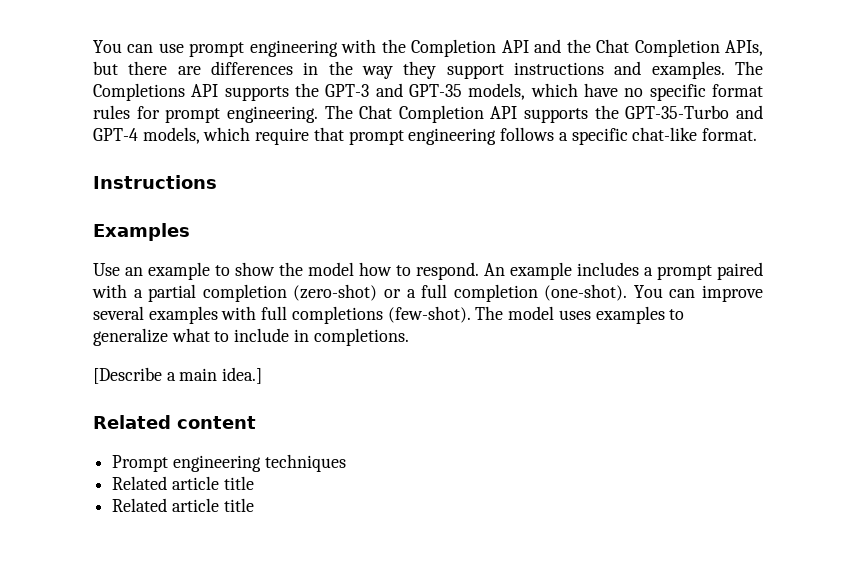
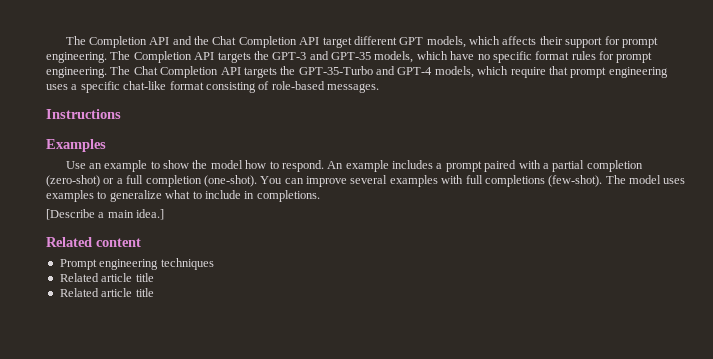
[93,39,406,57] You can use prompt engineering with the -> [65,36,86,45] The
[725,40,763,56] [93,61,763,79] [93,83,289,101] APIs, but there are differences in the way they support instructions and examples. The Completions API supports -> [299,36,658,48] [46,51,251,63] API target different GPT models, which affects their support for prompt engineering. The Completion API targets
[524,108,589,123] supports -> [243,67,277,78] targets
[500,127,555,141] follows -> [46,84,68,90] uses
[701,128,757,141] format. -> [169,81,379,93] format consisting of role-based messages.

